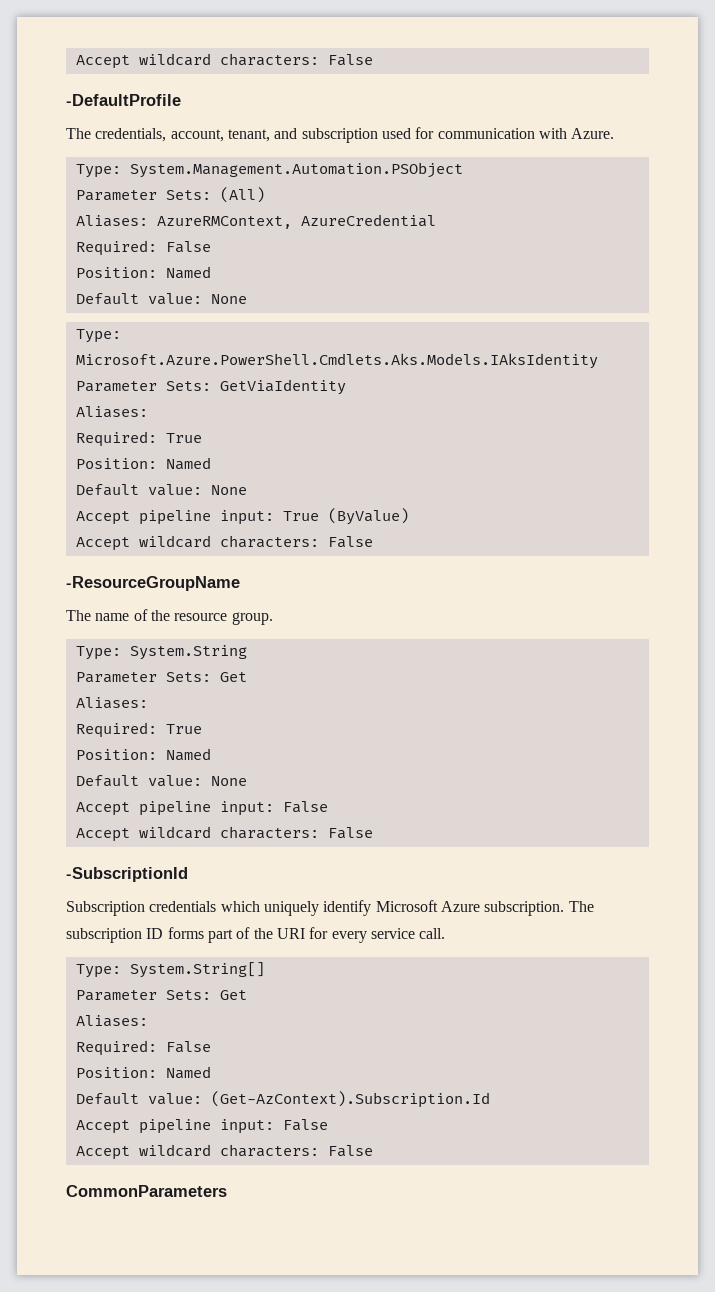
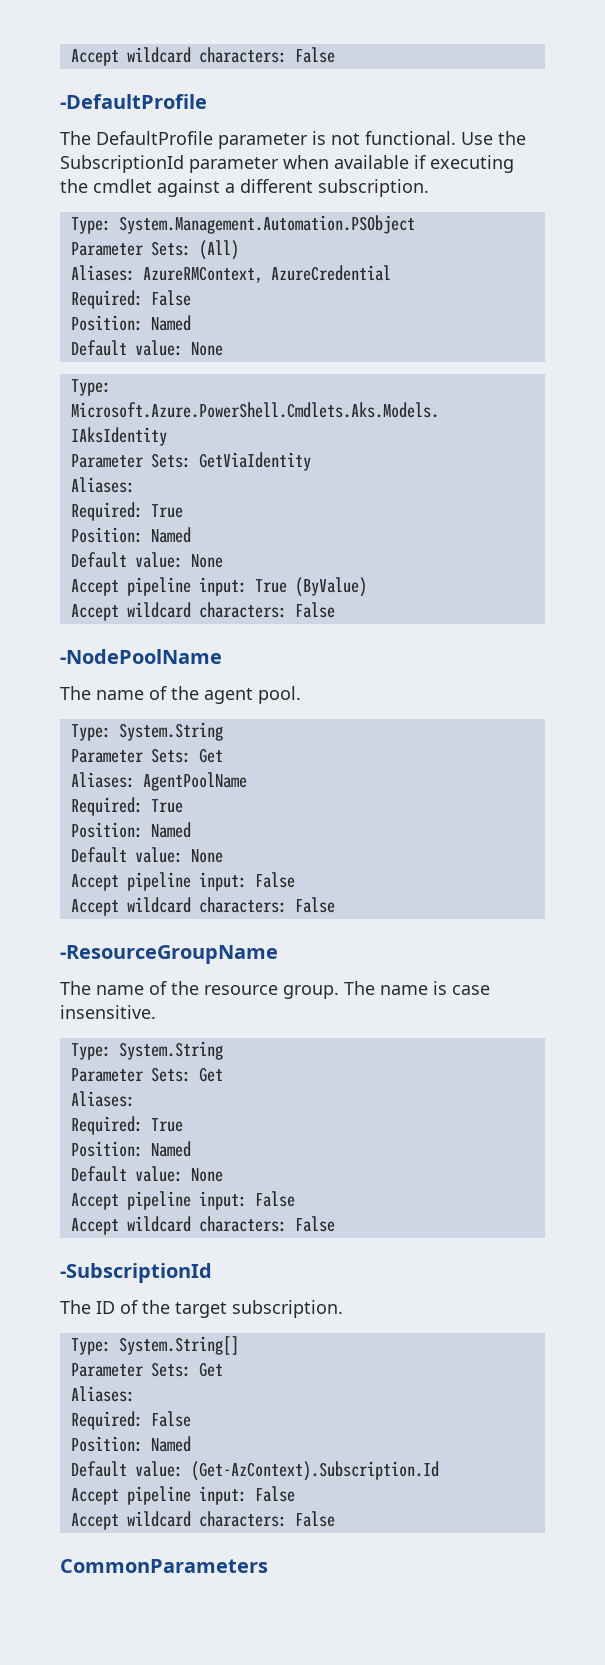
[95,127,615,143] credentials, account, tenant, and subscription used for communication with Azure. -> [96,131,526,149] [60,155,514,173] [60,179,429,197] DefaultProfile parameter is not functional. Use the SubscriptionId parameter when available if executing the cmdlet against a different subscription.
(373, 542) none -> [60,649,222,664] [60,686,301,704] [70,722,223,741] [70,748,223,763] [70,772,247,791] [70,797,183,816] [70,822,191,838] [70,847,223,863] [70,872,295,891] [70,897,335,916] // -NodePoolName // The name of the agent pool. // Type: System.String // Parameter Sets: Get // Aliases: AgentPoolName // Required: True // Position: Named // Default value: None // Accept pipeline input: False // Accept wildcard characters: False
(273, 618) none -> [344,981,490,995] [60,1005,156,1019] The name is case insensitive.
[66,900,594,916] [66,927,446,943] Subscription credentials which uniquely identify Microsoft Azure subscription. The subscription ID forms part of the URI for every service call. -> [60,1300,343,1318] The ID of the target subscription.

